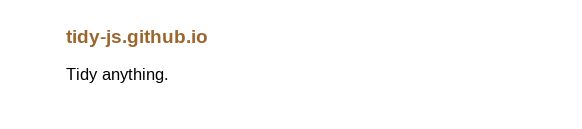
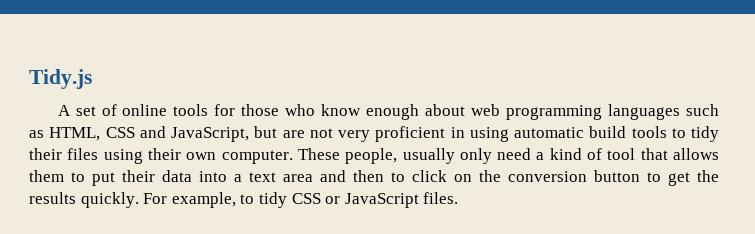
[66,30,208,47] [66,68,169,83] tidy-js.github.io // Tidy anything. -> [29,69,92,89] [57,104,719,120] [29,126,719,142] [29,148,719,164] [29,170,719,186] [29,192,459,208] Tidy.js // A set of online tools for those who know enough about web programming languages such as HTML, CSS and JavaScript, but are not very proficient in using automatic build tools to tidy their files using their own computer. These people, usually only need a kind of tool that allows them to put their data into a text area and then to click on the conversion button to get the results quickly. For example, to tidy CSS or JavaScript files.

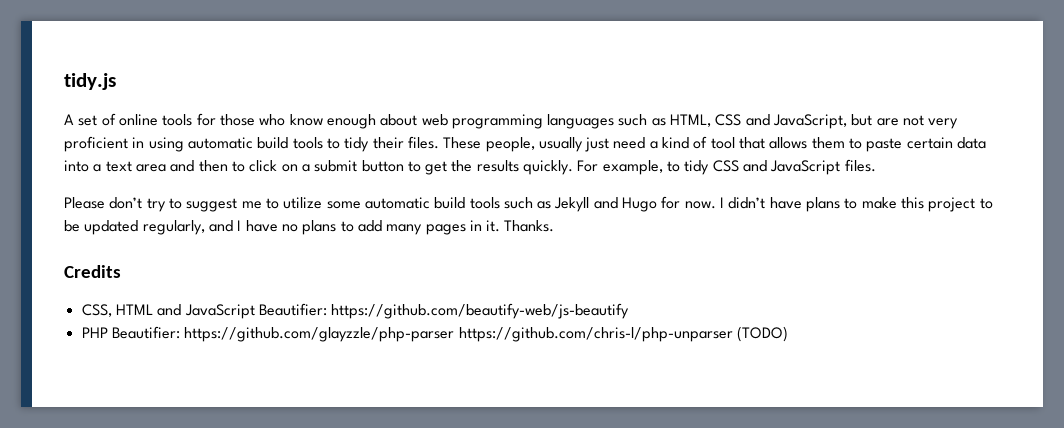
[29,69,92,89] Tidy.js -> [64,73,116,90] tidy.js
[67,148,293,164] files using their own computer. -> [407,136,439,149] files.
[459,148,492,164] only -> [585,137,610,152] just
[92,170,155,186] put their -> [866,137,953,152] paste certain
[479,170,587,182] the conversion -> [301,160,358,172] a submit
[325,196,341,204] or -> [743,160,768,172] and
(459, 198) none -> [64,196,993,212] [64,220,555,235] [64,265,121,278] [81,303,630,319] [81,326,788,342] // Please don’t try to suggest me to utilize some automatic build tools such as Jekyll and Hugo for now. I didn’t have plans to make this project to be updated regularly, and I have no plans to add many pages in it. Thanks. // Credits // CSS, HTML and JavaScript Beautifier: https://github.com/beautify-web/js-beautify // PHP Beautifier: https://github.com/glayzzle/php-parser https://github.com/chris-l/php-unparser (TODO)

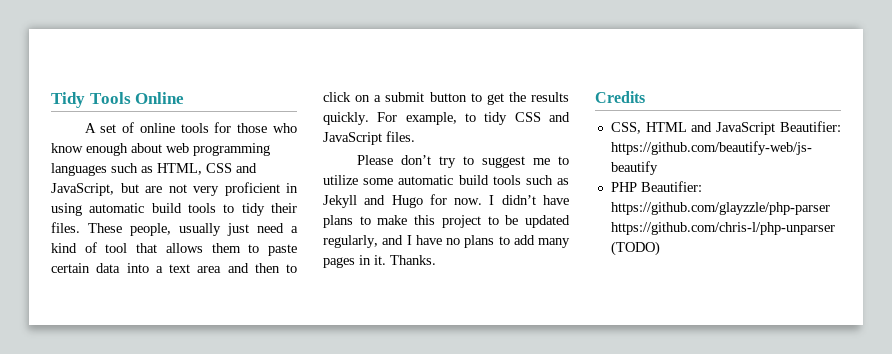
[64,73,116,90] tidy.js -> [51,92,185,108] Tidy Tools Online

